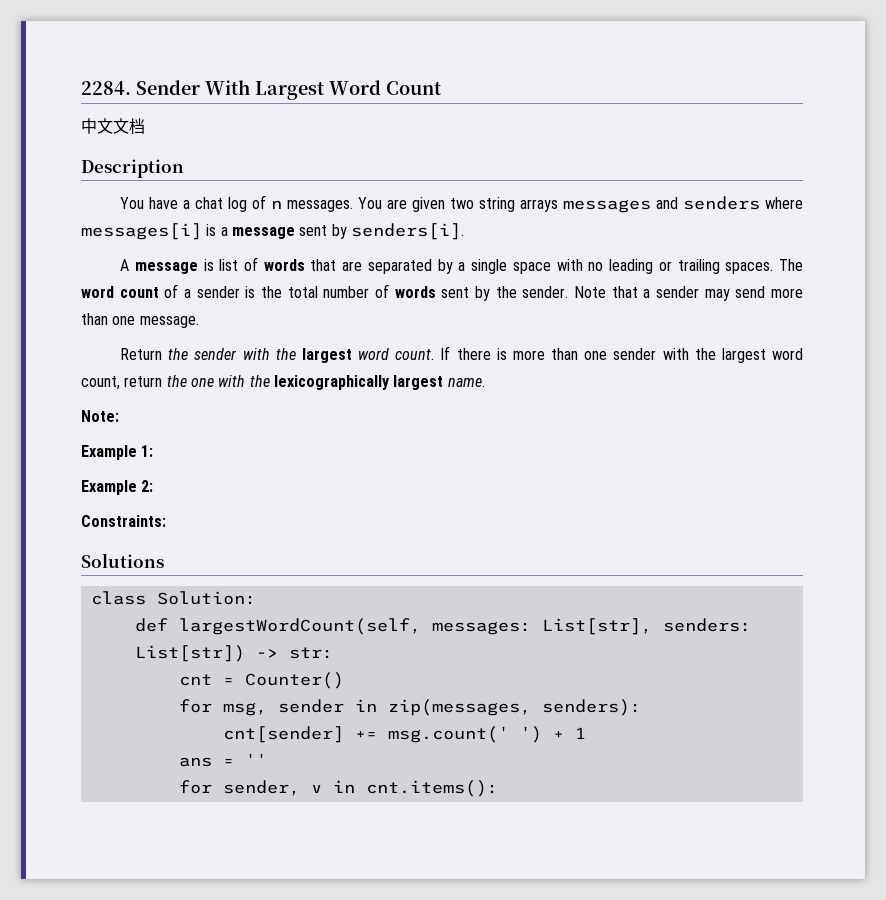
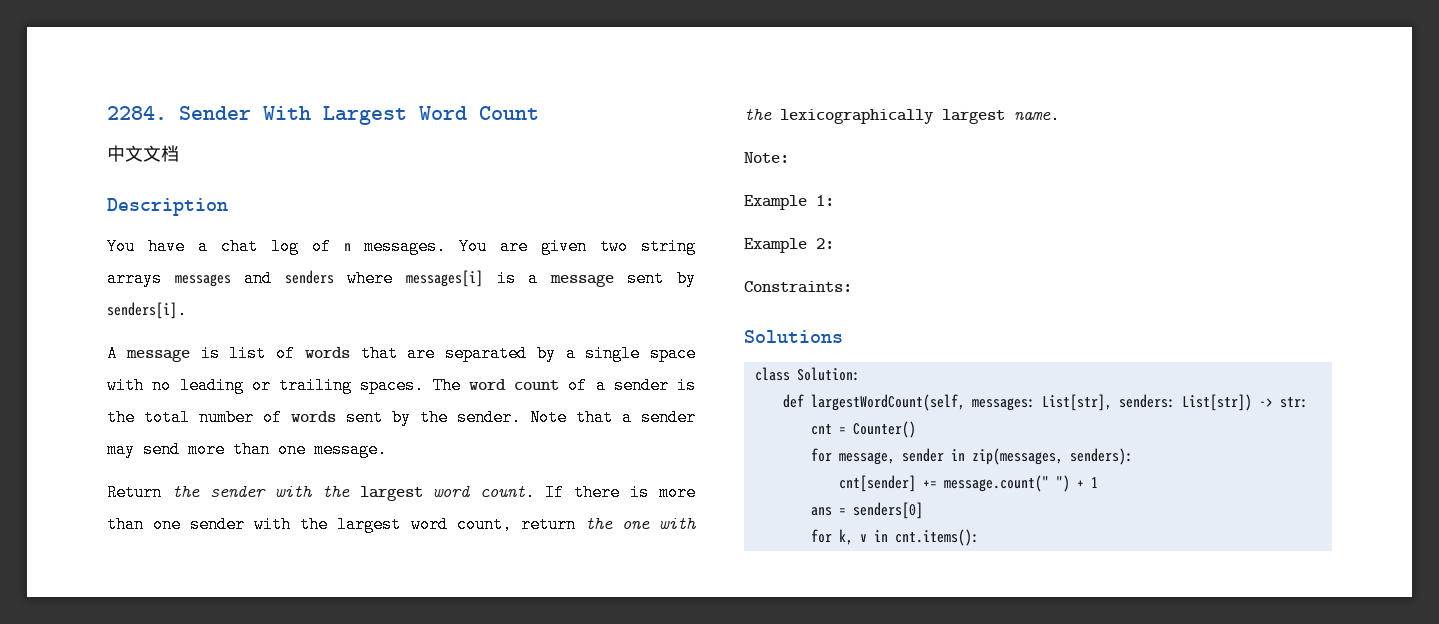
[222,702,267,716] msg, -> [838,452,895,465] message,
[387,726,542,743] msg.count(' ') -> [943,475,1070,492] message.count(" ")
[244,753,267,766] [178,780,300,796] '' // for sender, -> [852,502,923,519] [810,529,853,545] senders[0] // for k,

